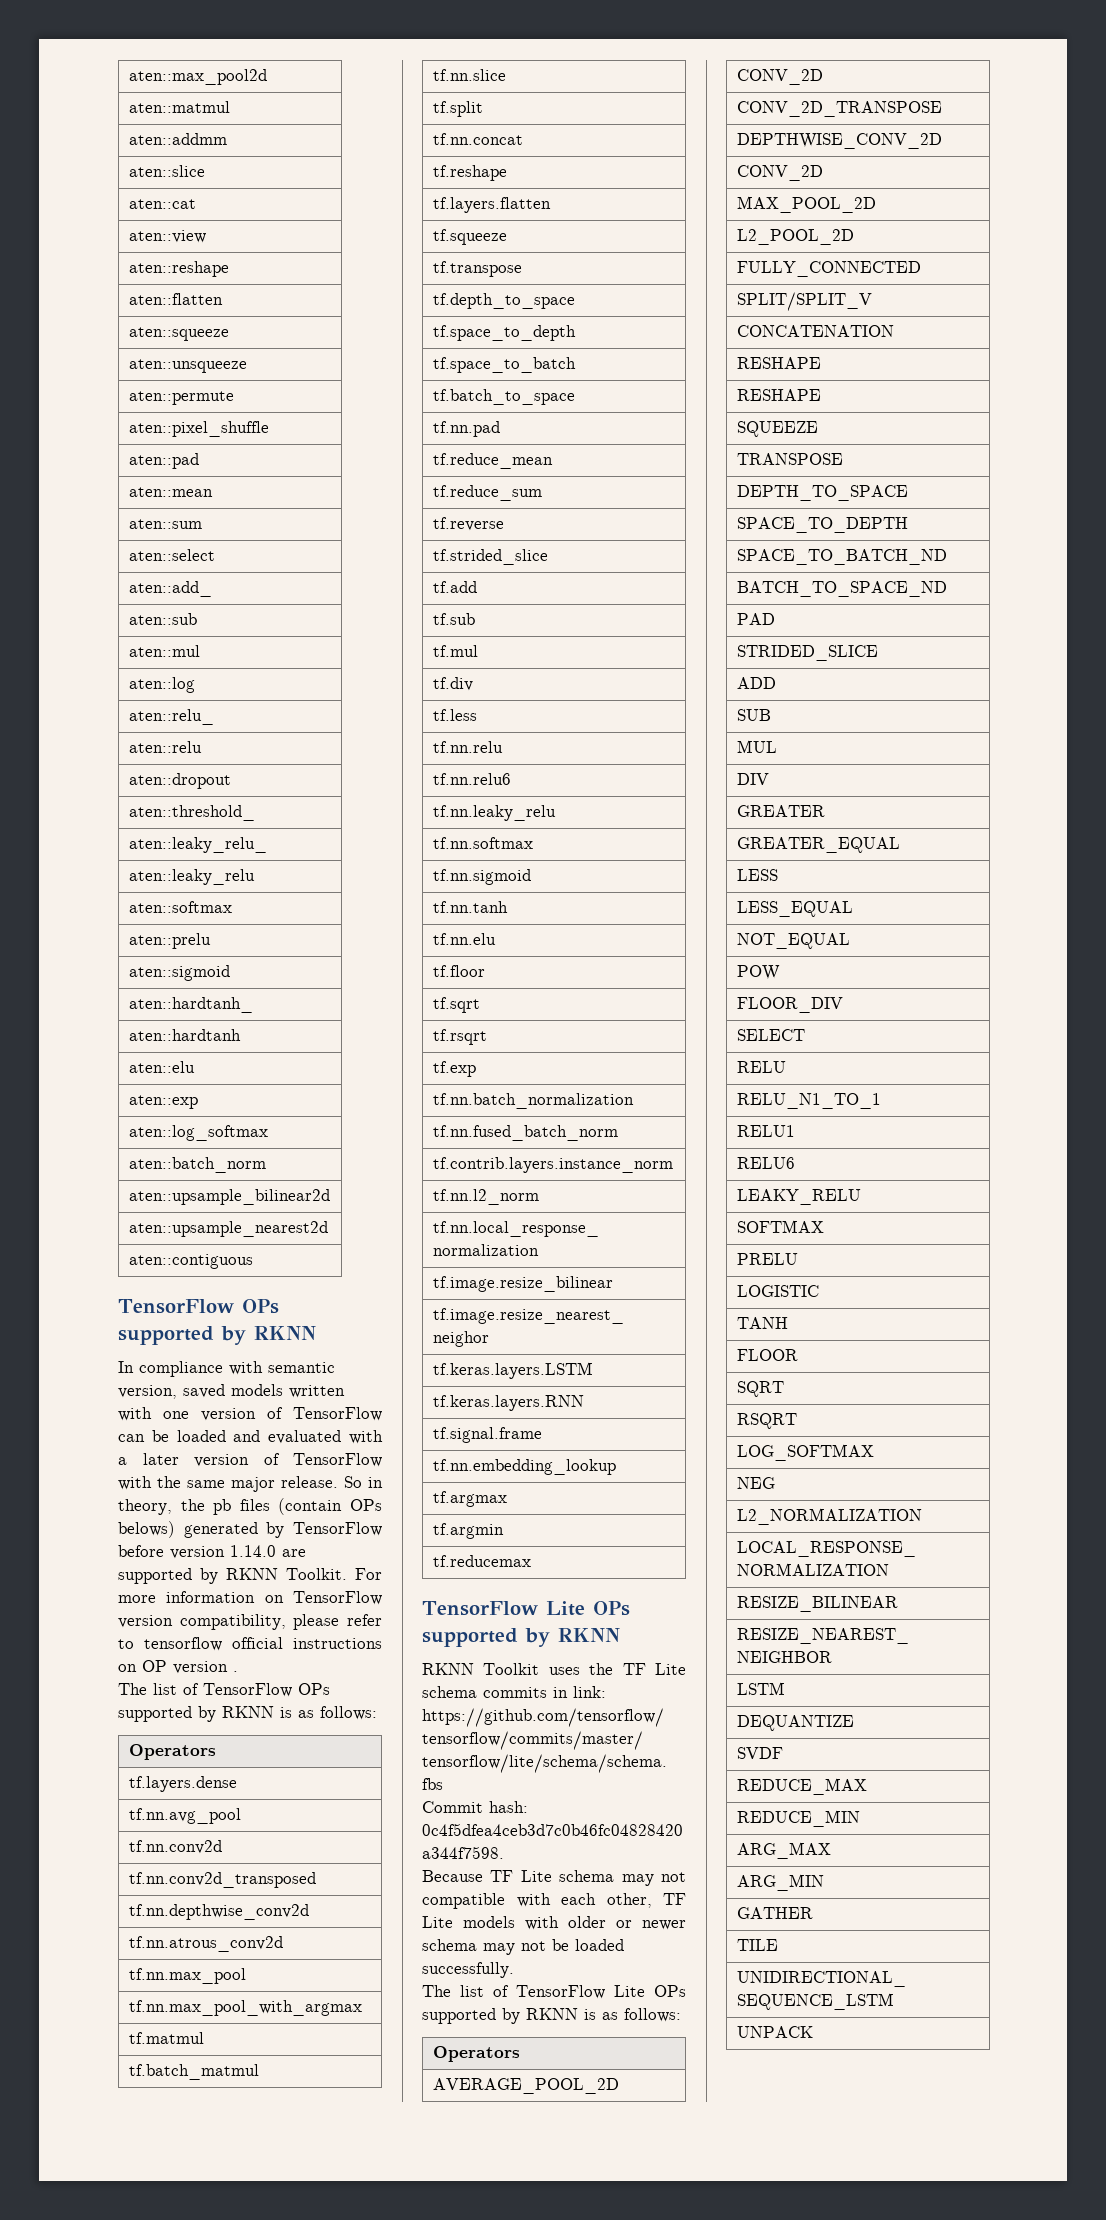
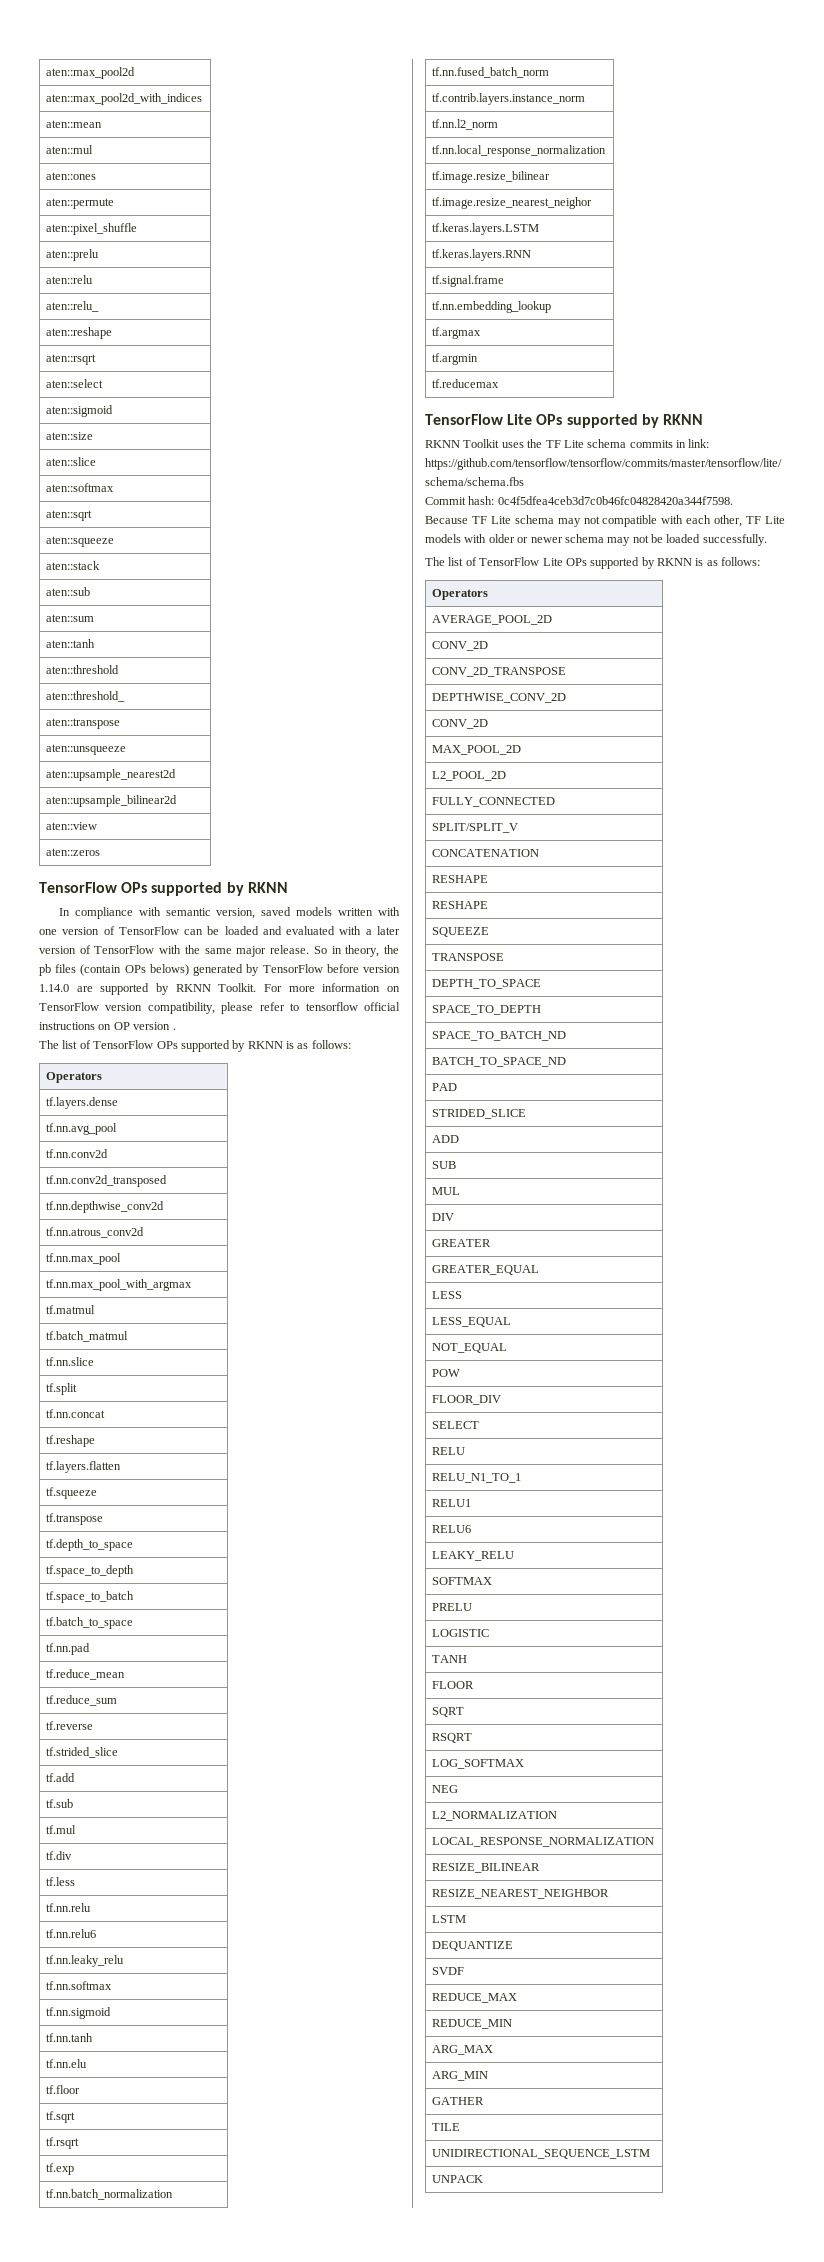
[128,101,230,113] [128,133,227,145] [128,165,205,177] [128,199,196,209] [128,230,206,243] [128,261,229,277] [128,293,223,305] [128,327,229,341] [128,359,247,373] [128,391,234,405] [128,421,269,437] [128,453,199,469] [128,487,213,497] [128,519,202,529] [128,549,215,561] [128,581,212,597] [128,613,197,625] [128,645,200,657] [128,677,195,693] [128,709,214,725] [128,741,202,753] [128,773,231,789] [128,805,255,821] [128,837,267,853] [128,869,255,885] [128,901,232,913] [128,933,211,949] [128,965,230,981] [128,997,253,1013] [128,1029,241,1041] [128,1061,195,1073] [128,1095,198,1109] [128,1125,268,1141] [128,1157,266,1173] aten::matmul // aten::addmm // aten::slice // aten::cat // aten::view // aten::reshape // aten::flatten // aten::squeeze // aten::unsqueeze // aten::permute // aten::pixel_shuffle // aten::pad // aten::mean // aten::sum // aten::select // aten::add_ // aten::sub // aten::mul // aten::log // aten::relu_ // aten::relu // aten::dropout // aten::threshold_ // aten::leaky_relu_ // aten::leaky_relu // aten::softmax // aten::prelu // aten::sigmoid // aten::hardtanh_ // aten::hardtanh // aten::elu // aten::exp // aten::log_softmax // aten::batch_norm -> [46,93,203,105] [46,120,103,128] [46,145,94,154] [46,172,97,180] [46,198,115,209] [46,223,138,235] [46,249,100,261] [46,275,94,284] [46,301,100,312] [46,327,113,339] [46,354,97,365] [46,379,104,388] [46,405,114,417] [46,432,94,440] [46,457,97,466] [46,483,115,492] [46,510,93,521] [46,536,115,547] [46,561,101,570] [46,587,91,596] [46,614,95,622] [46,639,96,648] [46,665,120,674] [46,691,126,702] [46,718,121,729] [46,744,127,755] [46,769,177,781] aten::max_pool2d_with_indices // aten::mean // aten::mul // aten::ones // aten::permute // aten::pixel_shuffle // aten::prelu // aten::relu // aten::relu_ // aten::reshape // aten::rsqrt // aten::select // aten::sigmoid // aten::size // aten::slice // aten::softmax // aten::sqrt // aten::squeeze // aten::stack // aten::sub // aten::sum // aten::tanh // aten::threshold // aten::threshold_ // aten::transpose // aten::unsqueeze // aten::upsample_nearest2d
[128,1221,328,1237] [128,1254,253,1269] aten::upsample_nearest2d // aten::contiguous -> [46,822,98,830] [46,848,101,856] aten::view // aten::zeros

